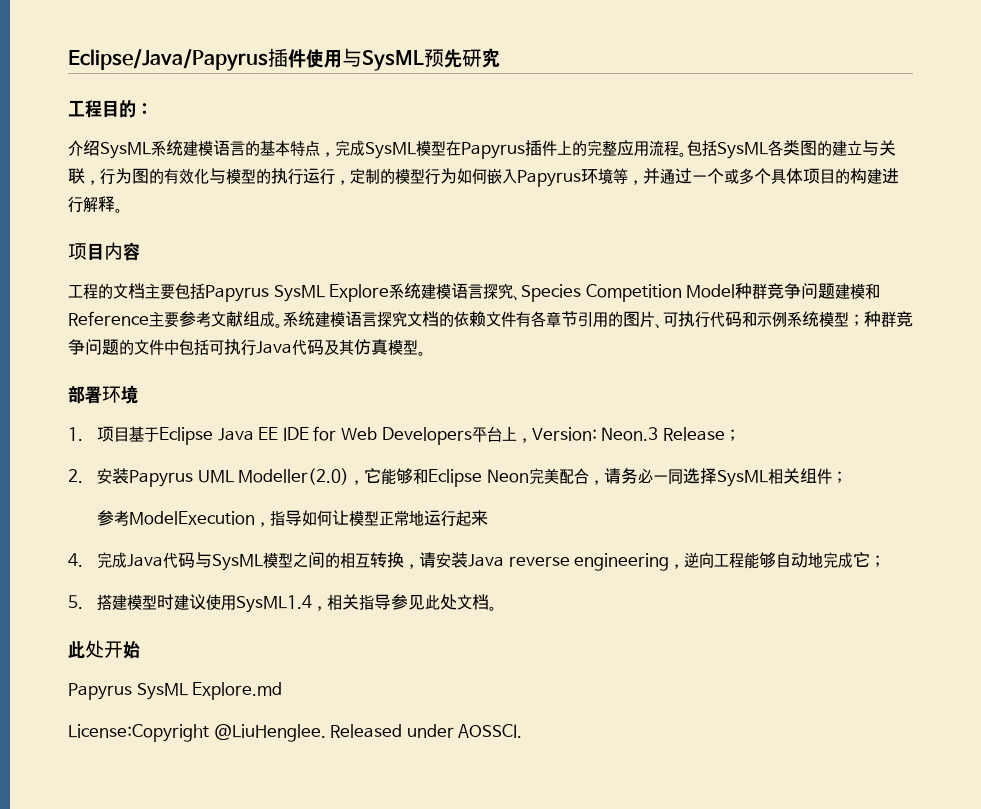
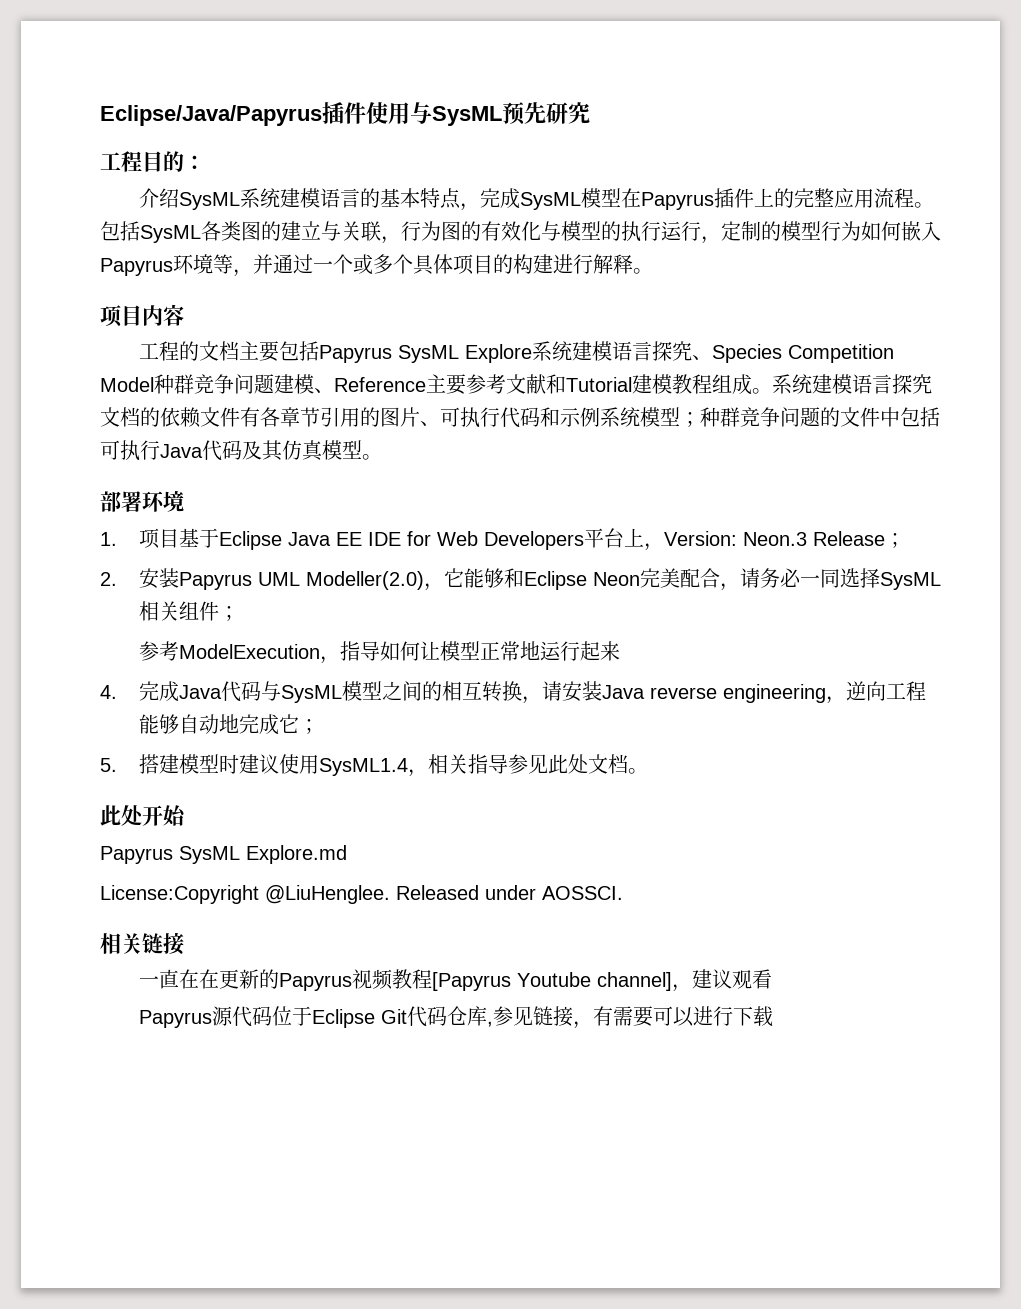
[865,283,881,299] 和 -> [314,388,334,393] 、
(243, 319) none -> [546,374,712,394] 和Tutorial建模教程
(523, 731) none -> [100,932,184,955] [139,969,773,992] [139,1006,774,1029] // 相关链接 // 一直在在更新的Papyrus视频教程[Papyrus Youtube channel]，建议观看 // Papyrus源代码位于Eclipse Git代码仓库,参见链接，有需要可以进行下载

